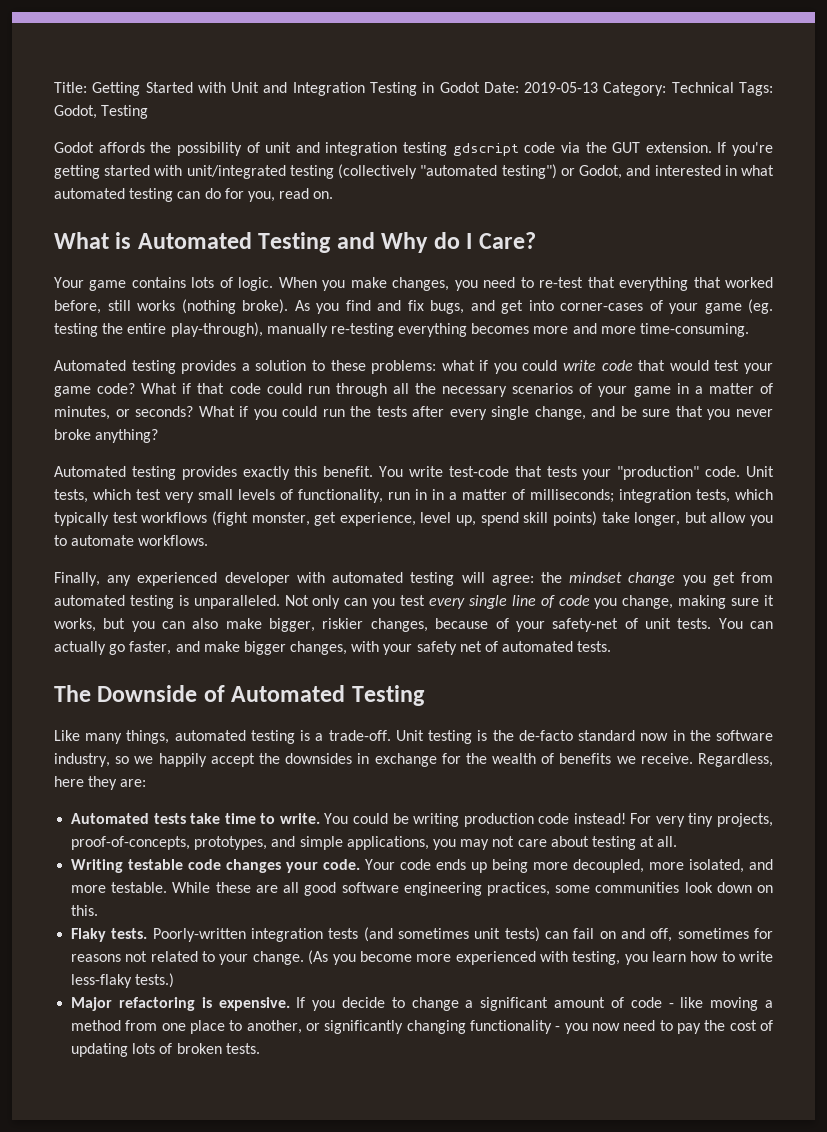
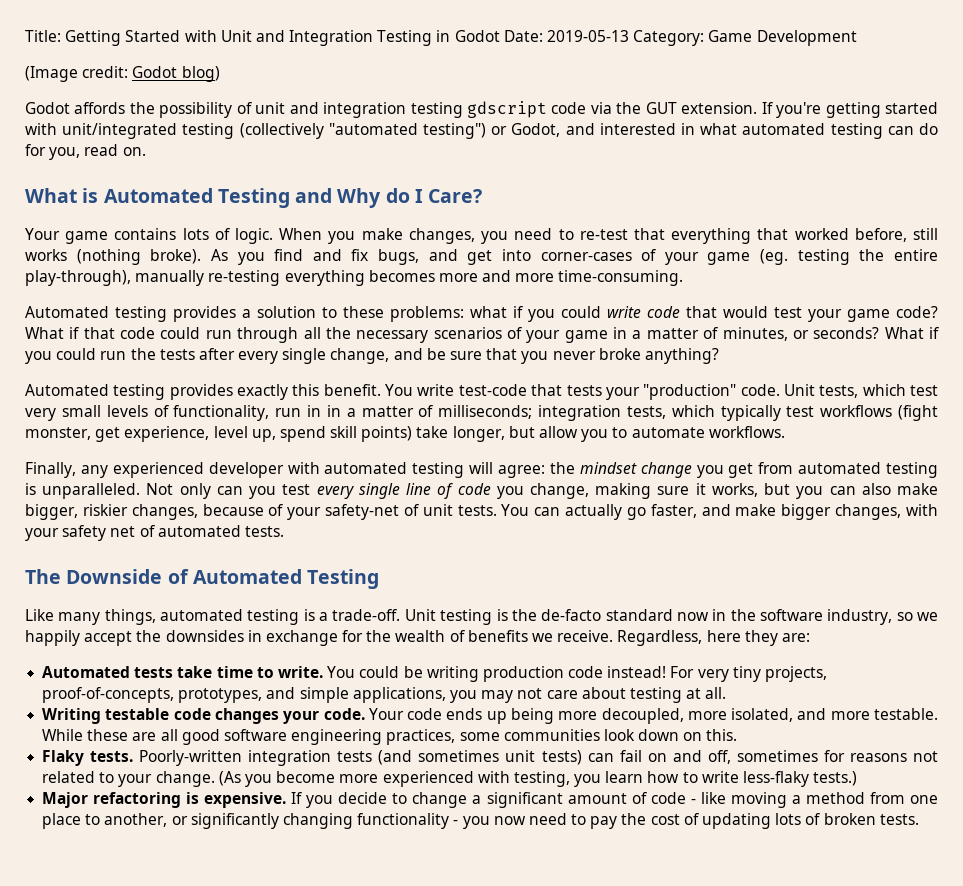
[671,82,774,96] [54,105,149,119] Technical Tags: Godot, Testing -> [708,30,857,46] [25,66,220,82] Game Development // (Image credit: Godot blog)

